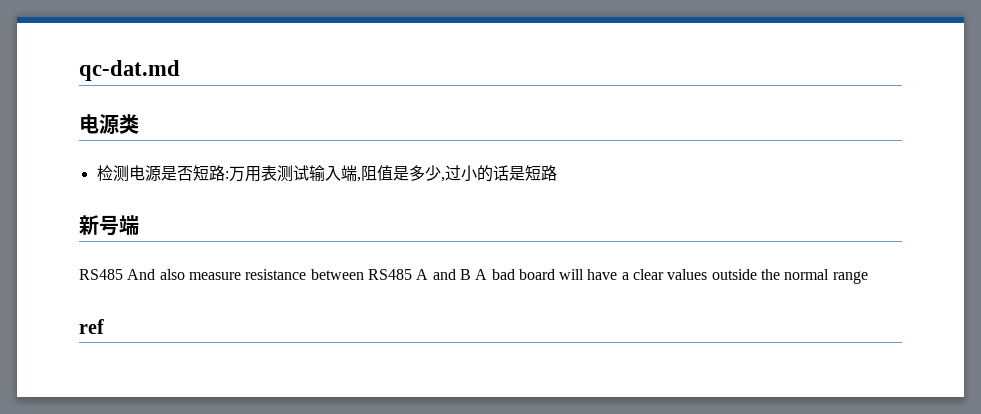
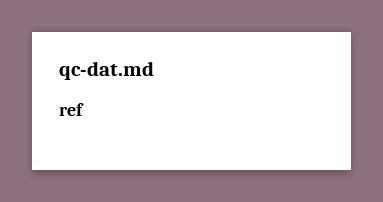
[79,114,139,135] [96,165,557,182] [79,215,139,236] [79,269,868,284] // 电源类 // 检测电源是否短路:万用表测试输入端,阻值是多少,过小的话是短路 // 新号端 // RS485 And also measure resistance between RS485 A and B A bad board will have a clear values outside the normal range -> (154, 70) none

